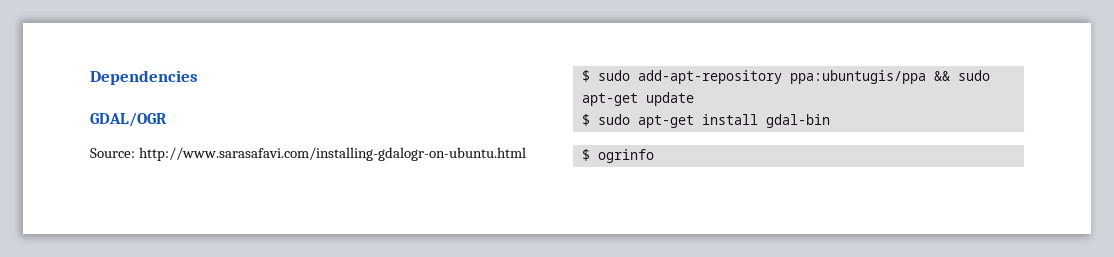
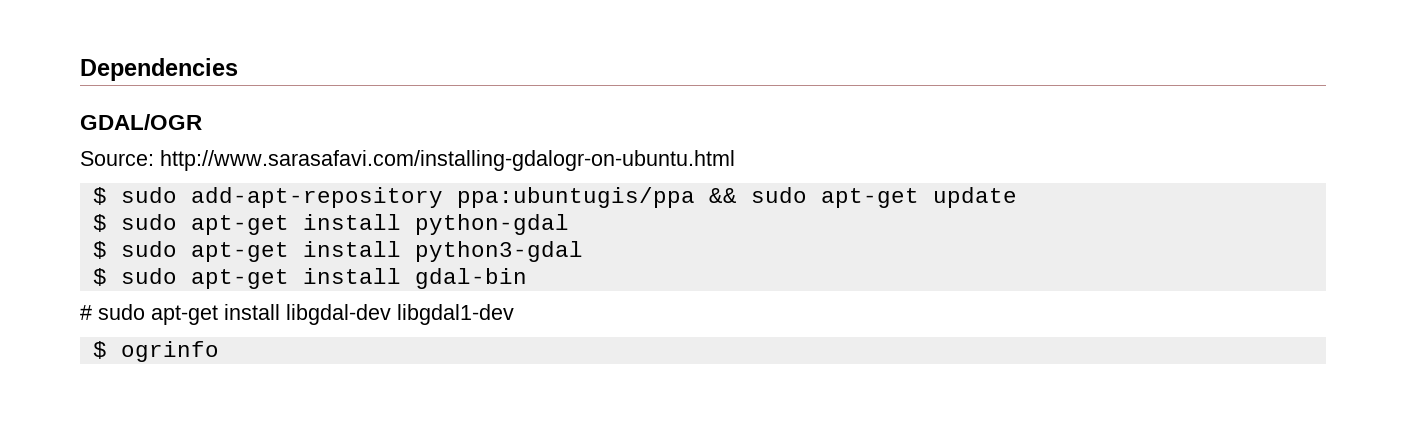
(694, 99) none -> [92,214,569,235] [92,241,583,262] // $ sudo apt-get install python-gdal // $ sudo apt-get install python3-gdal
(830, 121) none -> [80,304,514,325] // # sudo apt-get install libgdal-dev libgdal1-dev

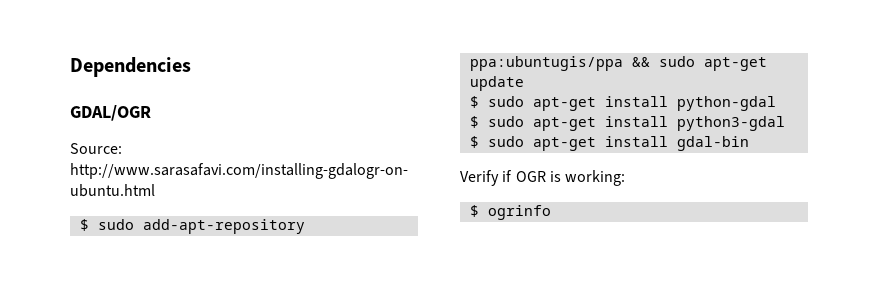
[80,304,514,325] # sudo apt-get install libgdal-dev libgdal1-dev -> [460,170,626,186] Verify if OGR is working:

